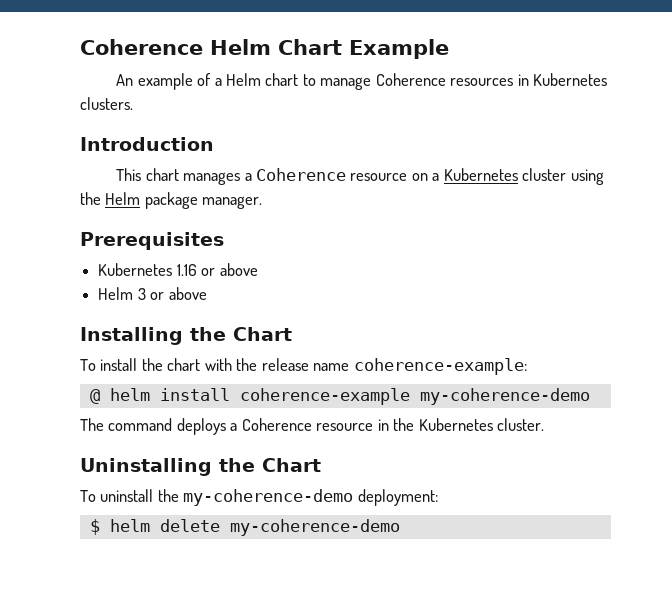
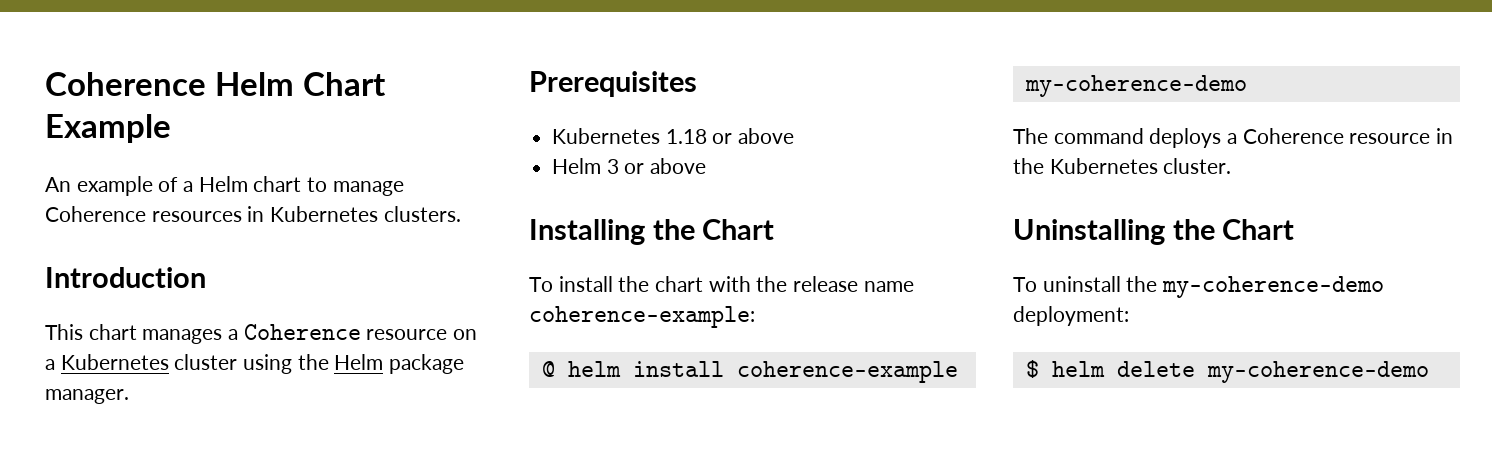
[176,264,197,276] 1.16 -> [665,129,707,144] 1.18

